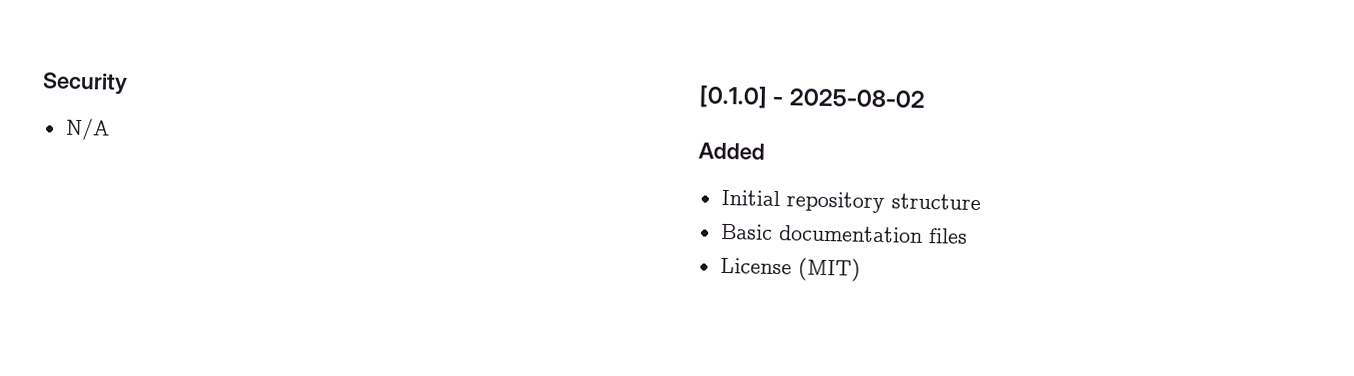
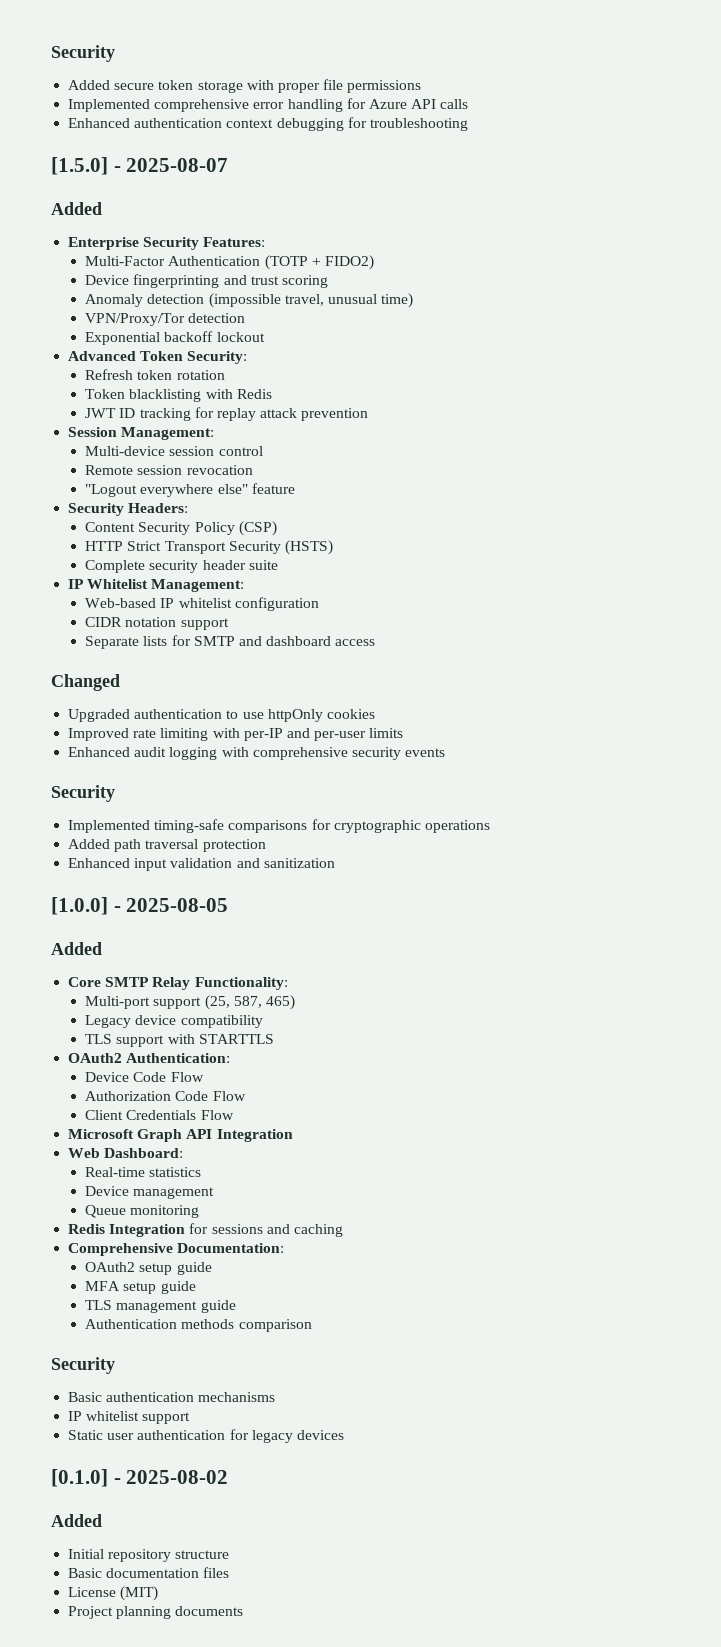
[42,72,128,95] [64,117,110,141] Security // N/A -> [51,45,115,62] [68,79,422,93] [68,98,469,112] [68,117,468,131] [51,157,229,175] [51,202,102,215] [68,237,266,250] [85,255,374,270] [85,274,328,288] [85,293,414,308] [85,313,246,326] [85,331,265,345] [68,351,248,364] [85,369,225,380] [85,389,272,402] [85,407,369,421] [68,427,215,440] [85,446,263,456] [85,465,253,475] [85,483,295,497] [68,503,189,516] [85,521,277,536] [85,540,333,555] [85,560,278,573] [68,579,245,592] [85,597,319,611] [85,617,229,630] [85,635,376,649] [51,674,120,691] [68,709,375,722] [68,728,404,741] [68,747,446,760] [51,785,115,802] [68,819,490,833] [68,839,266,852] [68,858,335,871] [51,897,229,915] [51,942,102,955] [68,977,288,990] [85,995,295,1010] [85,1015,263,1028] [85,1034,274,1047] [68,1053,231,1063] [85,1072,204,1082] [85,1091,246,1101] [85,1110,234,1120] [68,1129,293,1142] [68,1148,184,1158] [85,1167,202,1177] [85,1186,215,1199] [85,1205,200,1218] [68,1223,343,1237] [68,1243,285,1256] [85,1262,212,1275] [85,1281,196,1294] [85,1300,236,1313] [85,1319,312,1332] [51,1357,115,1374] [68,1392,276,1402] [68,1411,191,1424] [68,1429,344,1443] Security // Added secure token storage with proper file permissions // Implemented comprehensive error handling for Azure API calls // Enhanced authentication context debugging for troubleshooting // [1.5.0] - 2025-08-07 // Added // Enterprise Security Features: // Multi-Factor Authentication (TOTP + FIDO2) // Device fingerprinting and trust scoring // Anomaly detection (impossible travel, unusual time) // VPN/Proxy/Tor detection // Exponential backoff lockout // Advanced Token Security: // Refresh token rotation // Token blacklisting with Redis // JWT ID tracking for replay attack prevention // Session Management: // Multi-device session control // Remote session revocation // "Logout everywhere else" feature // Security Headers: // Content Security Policy (CSP) // HTTP Strict Transport Security (HSTS) // Complete security header suite // IP Whitelist Management: // Web-based IP whitelist configuration // CIDR notation support // Separate lists for SMTP and dashboard access // Changed // Upgraded authentication to use httpOnly cookies // Improved rate limiting with per-IP and per-user limits // Enhanced audit logging with comprehensive security events // Security // Implemented timing-safe comparisons for cryptographic operations // Added path traversal protection // Enhanced input validation and sanitization // [1.0.0] - 2025-08-05 // Added // Core SMTP Relay Functionality: // Multi-port support (25, 587, 465) // Legacy device compatibility // TLS support with STARTTLS // OAuth2 Authentication: // Device Code Flow // Authorization Code Flow // Client Credentials Flow // Microsoft Graph API Integration // Web Dashboard: // Real-time statistics // Device management // Queue monitoring // Redis Integration for sessions and caching // Comprehensive Documentation: // OAuth2 setup guide // MFA setup guide // TLS management guide // Authentication methods comparison // Security // Basic authentication mechanisms // IP whitelist support // Static user authentication for legacy devices
(861, 269) none -> [68,1606,244,1619] // Project planning documents

